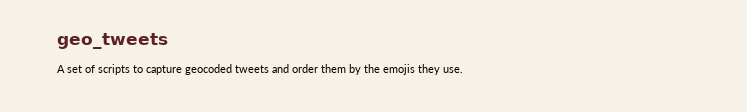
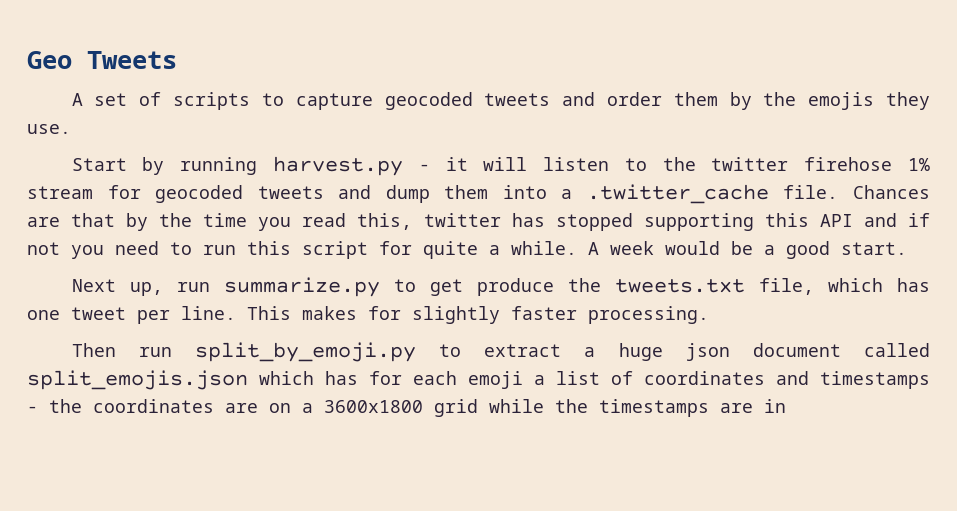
[57,33,168,49] geo_tweets -> [27,51,177,69] Geo Tweets
(463, 70) none -> [71,156,931,176] [27,184,930,204] [27,213,931,231] [27,241,907,259] [71,277,931,297] [27,306,709,324] [71,342,930,362] [27,370,930,390] [27,399,786,417] // Start by running harvest.py - it will listen to the twitter firehose 1% stream for geocoded tweets and dump them into a .twitter_cache file. Chances are that by the time you read this, twitter has stopped supporting this API and if not you need to run this script for quite a while. A week would be a good start. // Next up, run summarize.py to get produce the tweets.txt file, which has one tweet per line. This makes for slightly faster processing. // Then run split_by_emoji.py to extract a huge json document called split_emojis.json which has for each emoji a list of coordinates and timestamps - the coordinates are on a 3600x1800 grid while the timestamps are in

